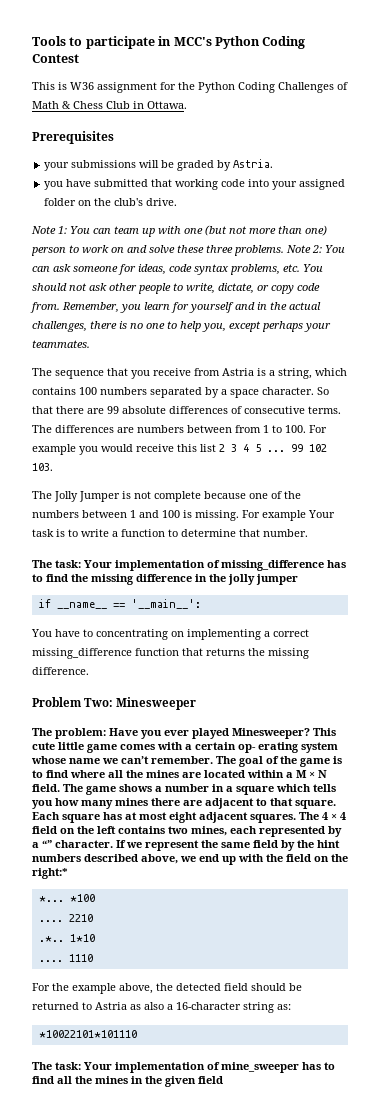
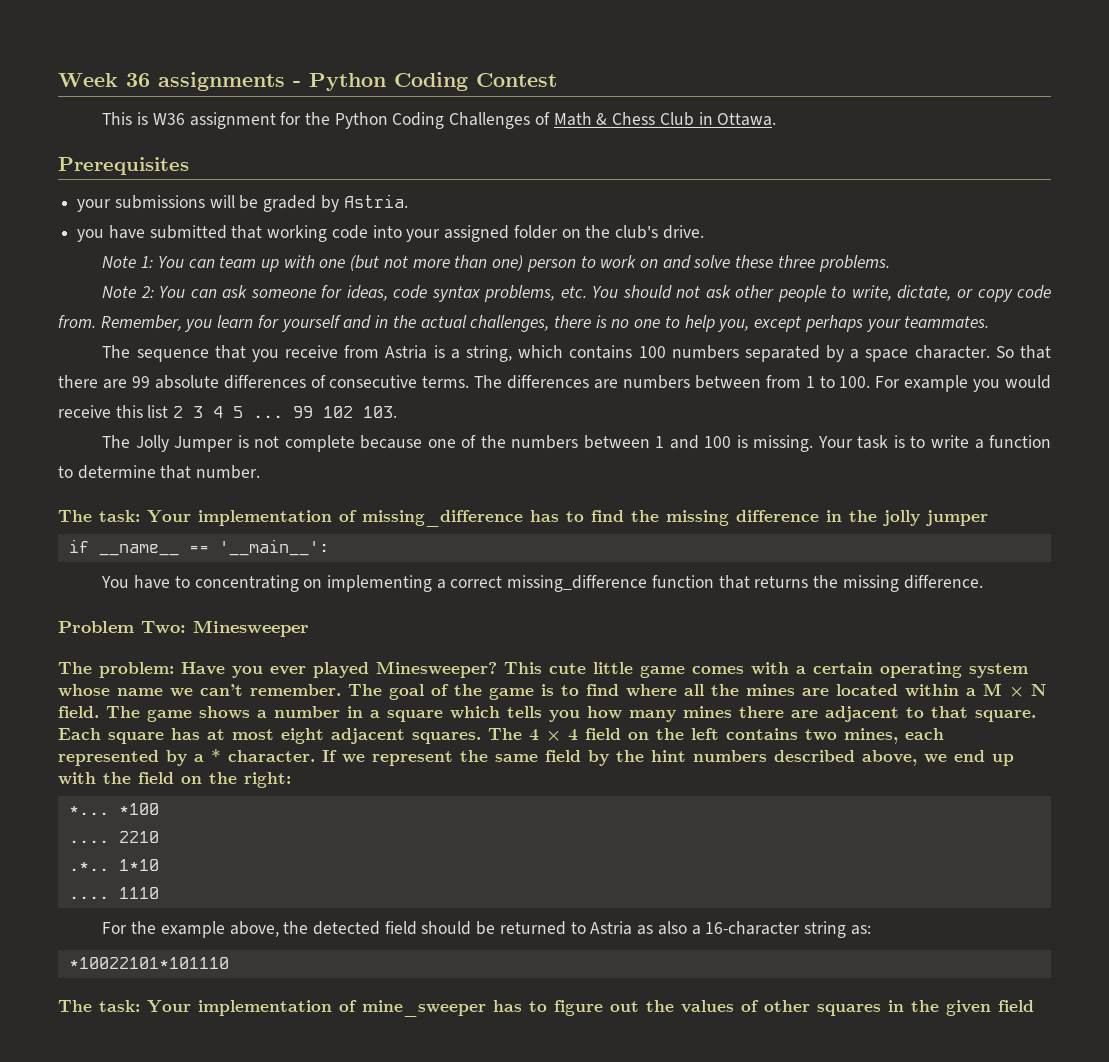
[32,36,212,49] Tools to participate in MCC's -> [58,72,301,91] Week 36 assignments -
(284, 250) none -> (890, 263) //
[242,510,306,521] For example -> (814, 443) none
[238,742,299,753] op- erating -> [880,662,962,678] operating
[42,840,52,848] “” -> [211,749,221,762] *
[32,868,68,879] right:* -> [244,772,291,788] right:
[32,1076,128,1084] find all the mines -> [554,1000,881,1016] figure out the values of other squares

